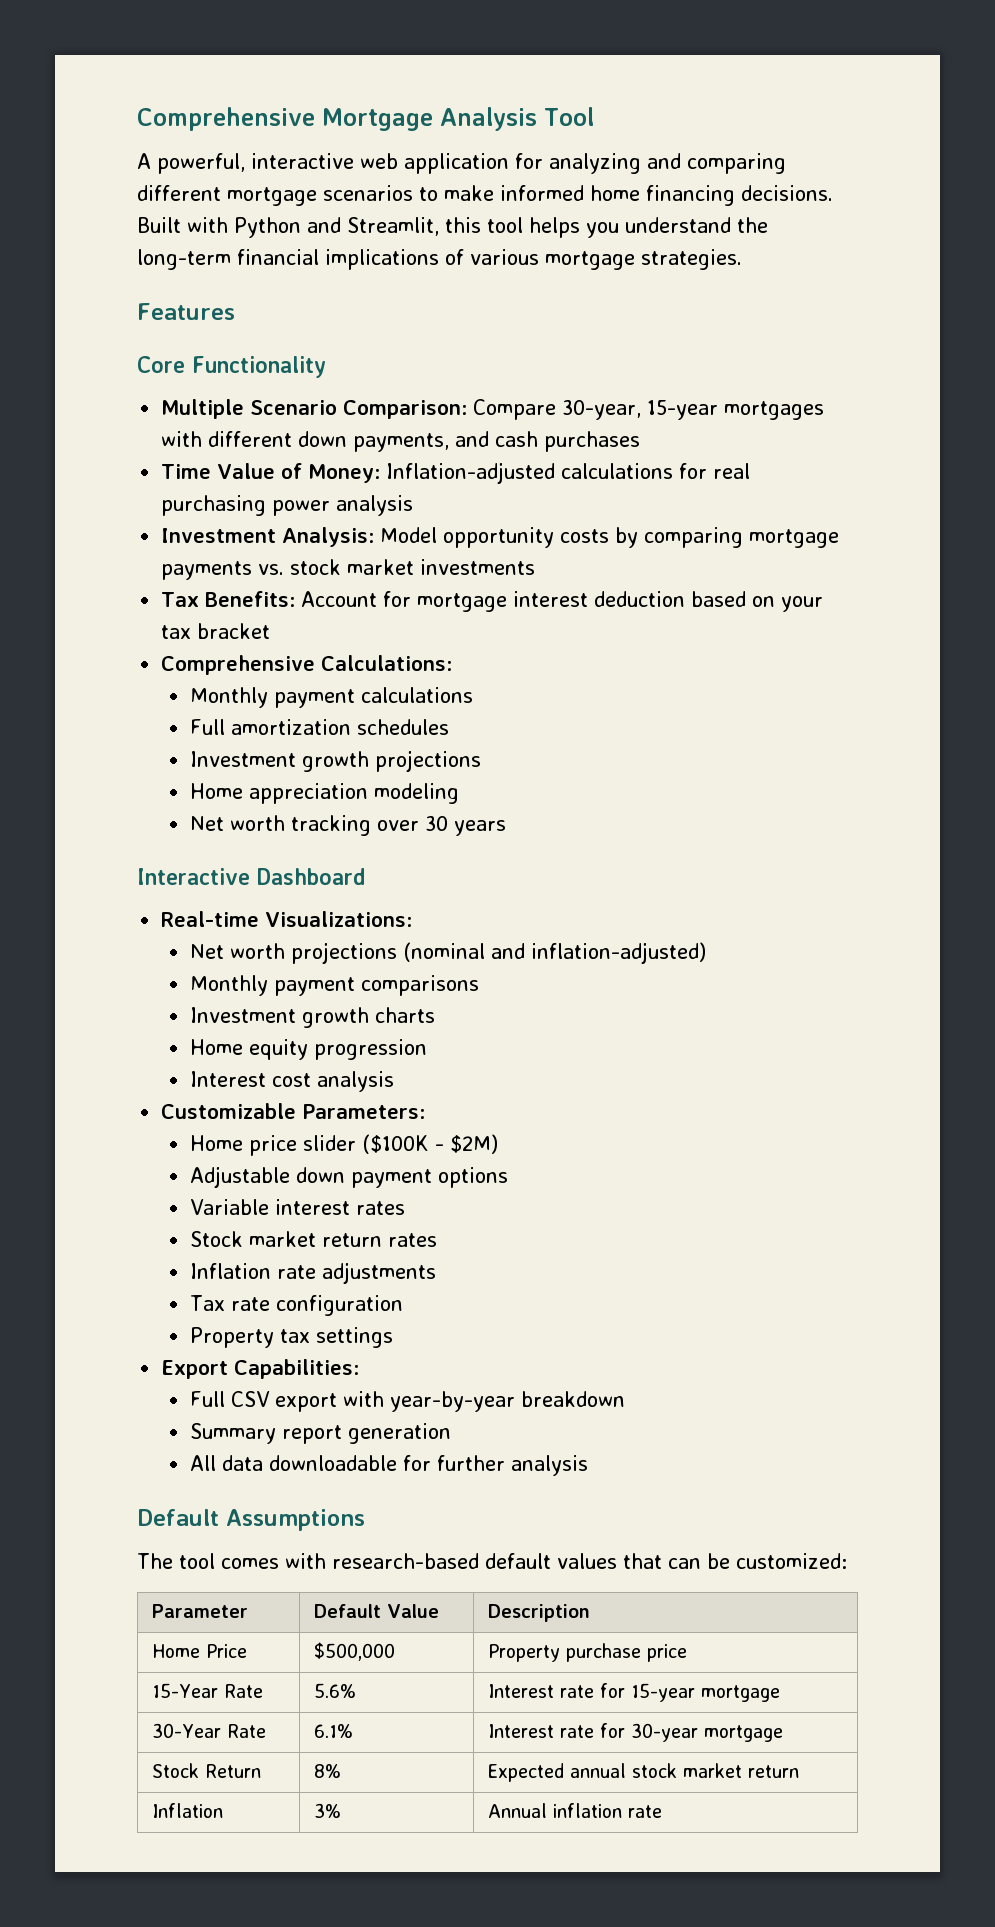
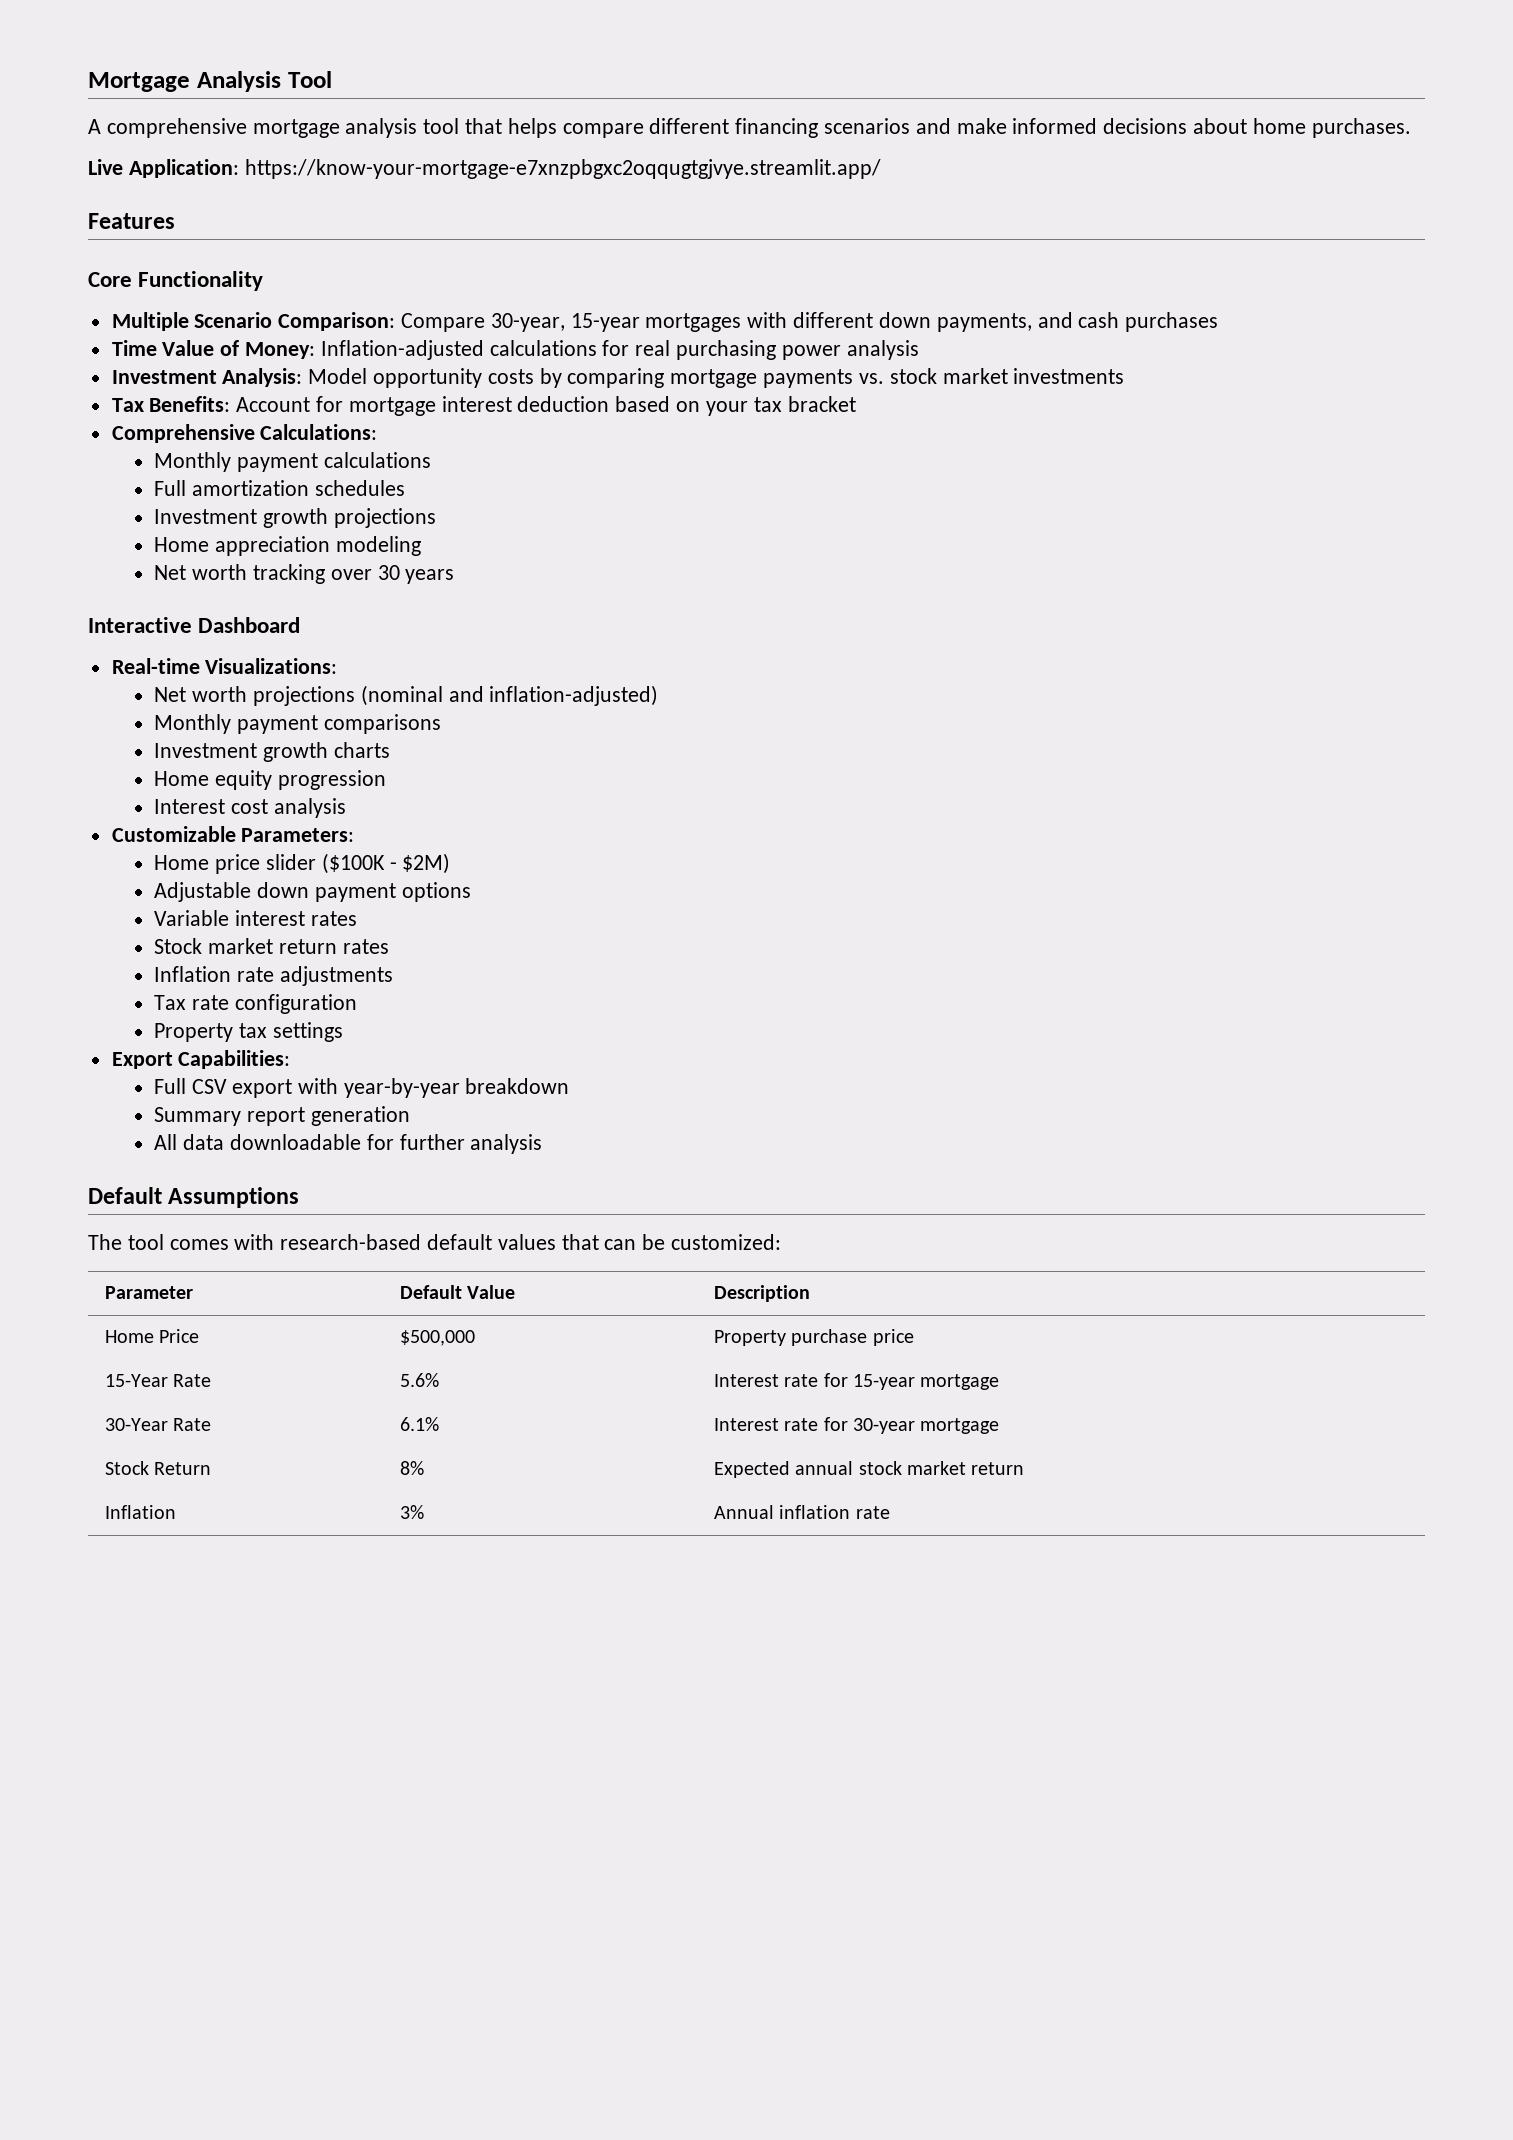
[137,107,315,131] Comprehensive -> (88, 82) none
[157,153,786,174] [137,185,833,206] [137,217,768,238] [137,249,742,270] powerful, interactive web application for analyzing and comparing different mortgage scenarios to make informed home financing decisions. Built with Python and Streamlit, this tool helps you understand the long-term financial implications of various mortgage strategies. -> [106,118,1411,138] [88,159,881,179] comprehensive mortgage analysis tool that helps compare different financing scenarios and make informed decisions about home purchases. // Live Application: https://know-your-mortgage-e7xnzpbgxc2oqqugtgjvye.streamlit.app/

